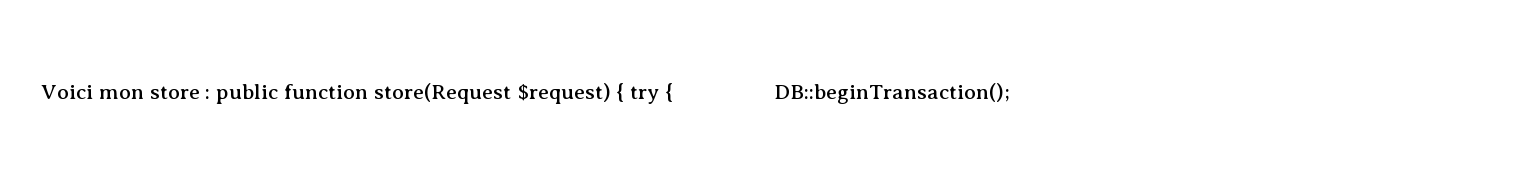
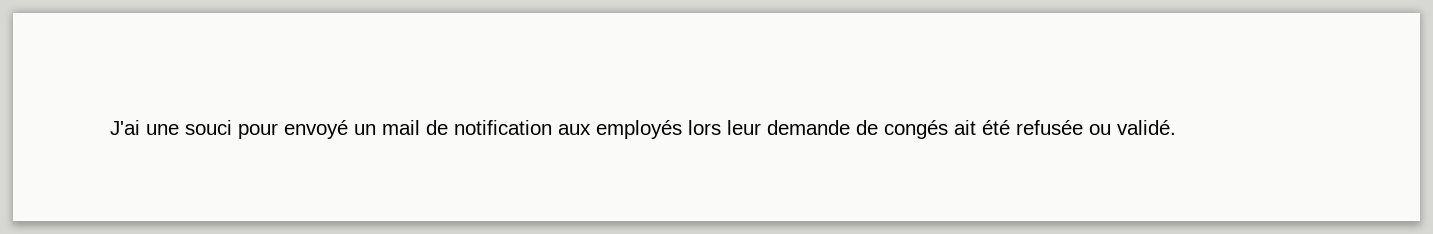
[41,83,1010,104] Voici mon store : public function store(Request $request) { try { DB::beginTransaction(); -> [110,120,1176,139] J'ai une souci pour envoyé un mail de notification aux employés lors leur demande de congés ait été refusée ou validé.

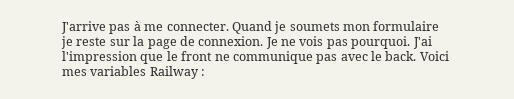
[110,120,1176,139] J'ai une souci pour envoyé un mail de notification aux employés lors leur demande de congés ait été refusée ou validé. -> [61,21,440,34] [61,36,432,49] [62,51,449,64] [62,66,206,79] J'arrive pas à me connecter. Quand je soumets mon formulaire je reste sur la page de connexion. Je ne vois pas pourquoi. J'ai l'impression que le front ne communique pas avec le back. Voici mes variables Railway :

